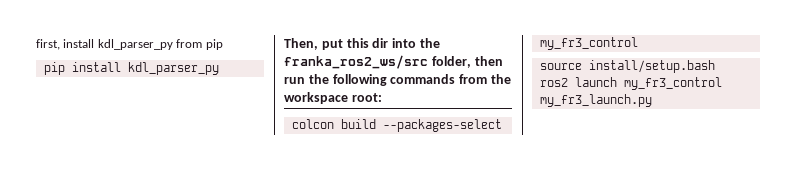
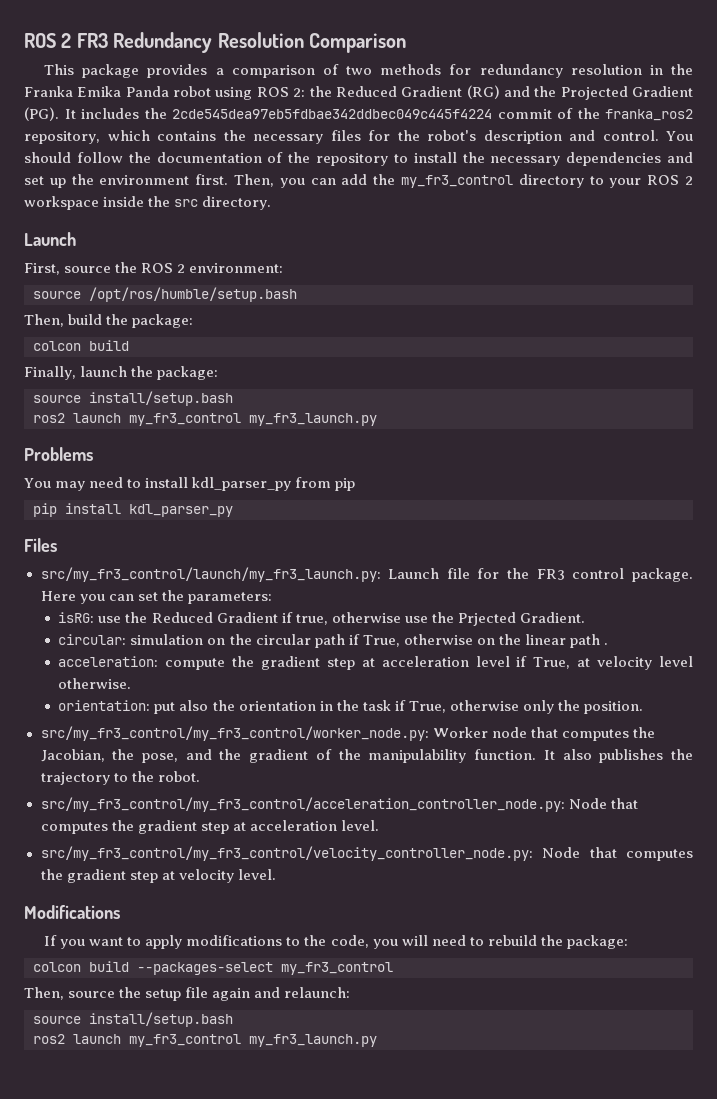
[36,39,60,50] first, -> [24,32,406,53] [44,64,693,78] [24,85,694,100] [24,107,693,121] [24,130,694,144] [24,152,693,166] [24,174,693,188] [24,196,272,210] [24,232,76,246] [24,262,284,275] [33,287,297,302] [24,314,194,328] [33,340,129,351] [24,366,219,380] [33,391,233,406] [33,413,377,426] [24,447,93,461] [24,477,142,491] ROS 2 FR3 Redundancy Resolution Comparison // This package provides a comparison of two methods for redundancy resolution in the Franka Emika Panda robot using ROS 2: the Reduced Gradient (RG) and the Projected Gradient (PG). It includes the 2cde545dea97eb5fdbae342ddbec049c445f4224 commit of the franka_ros2 repository, which contains the necessary files for the robot's description and control. You should follow the documentation of the repository to install the necessary dependencies and set up the environment first. Then, you can add the my_fr3_control directory to your ROS 2 workspace inside the src directory. // Launch // First, source the ROS 2 environment: // source /opt/ros/humble/setup.bash // Then, build the package: // colcon build // Finally, launch the package: // source install/setup.bash // ros2 launch my_fr3_control my_fr3_launch.py // Problems // You may need to
[284,38,440,50] [284,55,503,69] [284,74,511,86] [284,92,382,104] [291,119,502,132] [539,37,638,50] Then, put this dir into the franka_ros2_ws/src folder, then run the following commands from the workspace root: // colcon build --packages-select my_fr3_control -> [24,538,57,552] [40,567,693,582] [40,590,272,604] [58,612,585,626] [58,634,609,648] [58,656,693,670] [58,678,132,689] [58,700,644,714] [40,726,655,741] [40,749,694,763] [40,771,200,785] [40,797,638,812] [40,820,379,834] [40,846,693,861] [40,869,276,883] [24,905,120,919] [44,935,628,949] [33,961,393,975] [24,987,351,1001] Files // src/my_fr3_control/launch/my_fr3_launch.py: Launch file for the FR3 control package. Here you can set the parameters: // isRG: use the Reduced Gradient if true, otherwise use the Prjected Gradient. // circular: simulation on the circular path if True, otherwise on the linear path . // acceleration: compute the gradient step at acceleration level if True, at velocity level otherwise. // orientation: put also the orientation in the task if True, otherwise only the position. // src/my_fr3_control/my_fr3_control/worker_node.py: Worker node that computes the Jacobian, the pose, and the gradient of the manipulability function. It also publishes the trajectory to the robot. // src/my_fr3_control/my_fr3_control/acceleration_controller_node.py: Node that computes the gradient step at acceleration level. // src/my_fr3_control/my_fr3_control/velocity_controller_node.py: Node that computes the gradient step at velocity level. // Modifications // If you want to apply modifications to the code, you will need to rebuild the package: // colcon build --packages-select my_fr3_control // Then, source the setup file again and relaunch:

